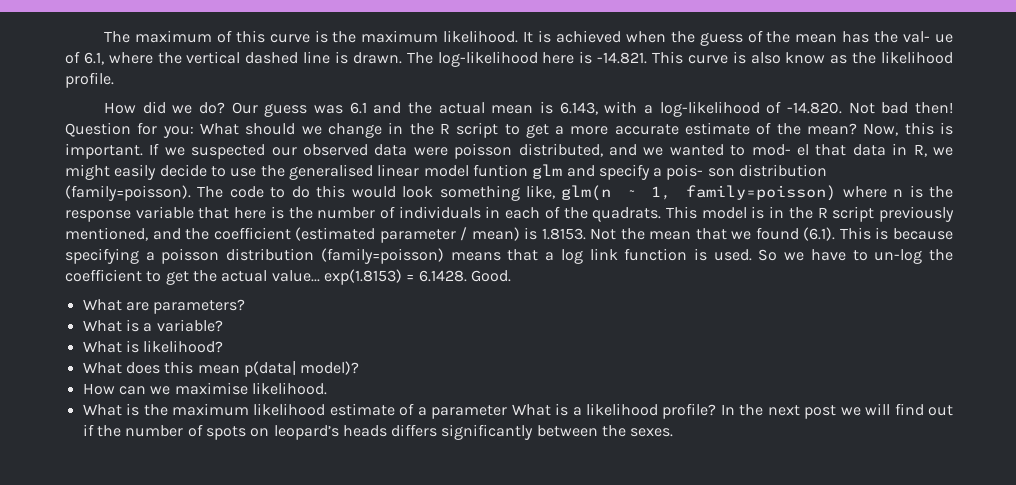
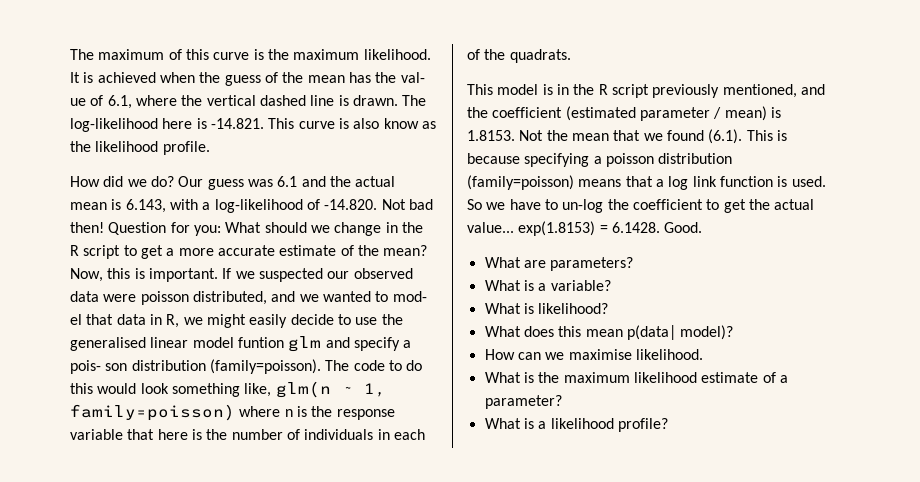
(662, 214) none -> (571, 56) //
[431,405,508,419] parameter -> [484,395,562,409] parameter? //
[720,403,953,419] [82,424,674,440] In the next post we will find out if the number of spots on leopard’s heads differs significantly between the sexes. -> (668, 425) none

